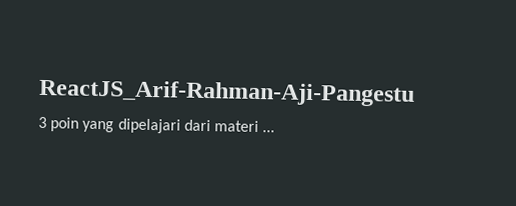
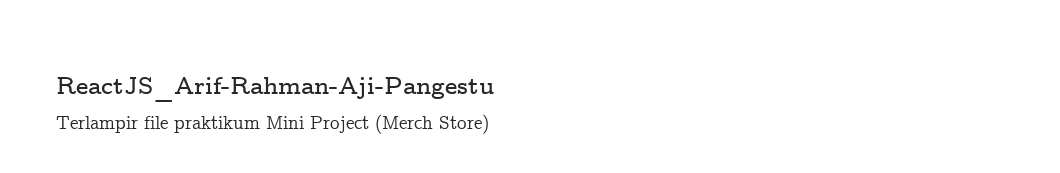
[38,116,276,134] 3 poin yang dipelajari dari materi ... -> [56,114,489,134] Terlampir file praktikum Mini Project (Merch Store)

